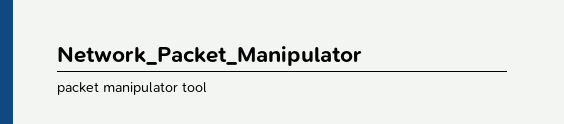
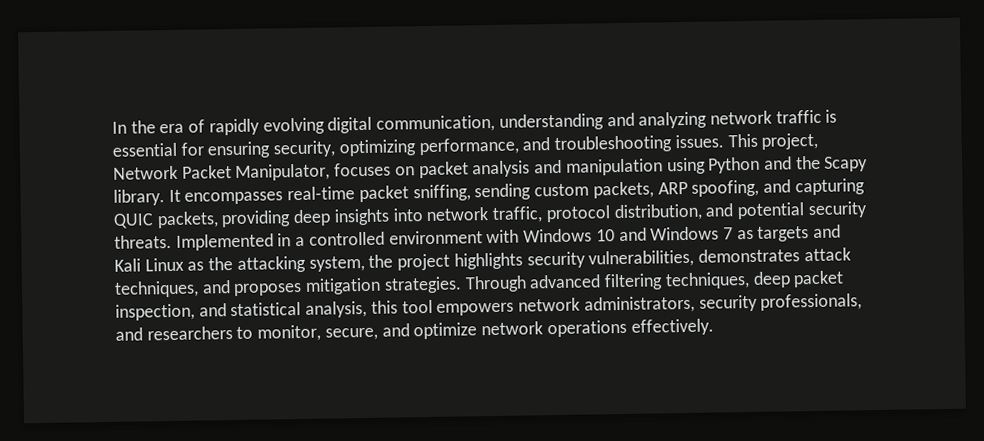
[57,46,362,66] [57,82,207,95] Network_Packet_Manipulator // packet manipulator tool -> [112,109,838,136] [112,132,819,159] [113,155,869,181] [113,178,865,206] [113,201,867,229] [114,224,842,251] [114,247,851,273] [114,270,845,298] [115,293,863,321] [115,318,714,342] In the era of rapidly evolving digital communication, understanding and analyzing network traffic is essential for ensuring security, optimizing performance, and troubleshooting issues. This project, Network Packet Manipulator, focuses on packet analysis and manipulation using Python and the Scapy library. It encompasses real-time packet sniffing, sending custom packets, ARP spoofing, and capturing QUIC packets, providing deep insights into network traffic, protocol distribution, and potential security threats. Implemented in a controlled environment with Windows 10 and Windows 7 as targets and Kali Linux as the attacking system, the project highlights security vulnerabilities, demonstrates attack techniques, and proposes mitigation strategies. Through advanced filtering techniques, deep packet inspection, and statistical analysis, this tool empowers network administrators, security professionals, and researchers to monitor, secure, and optimize network operations effectively.

